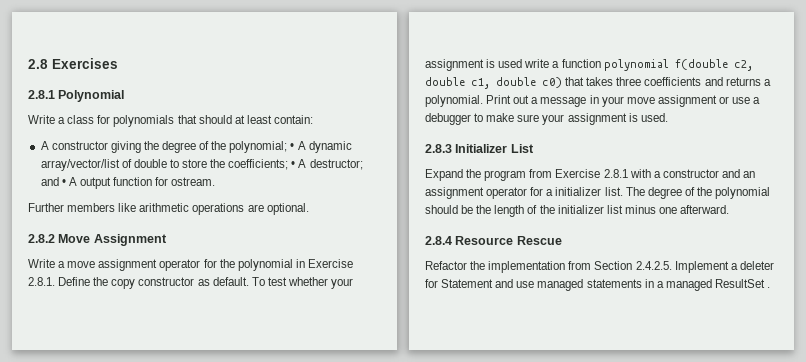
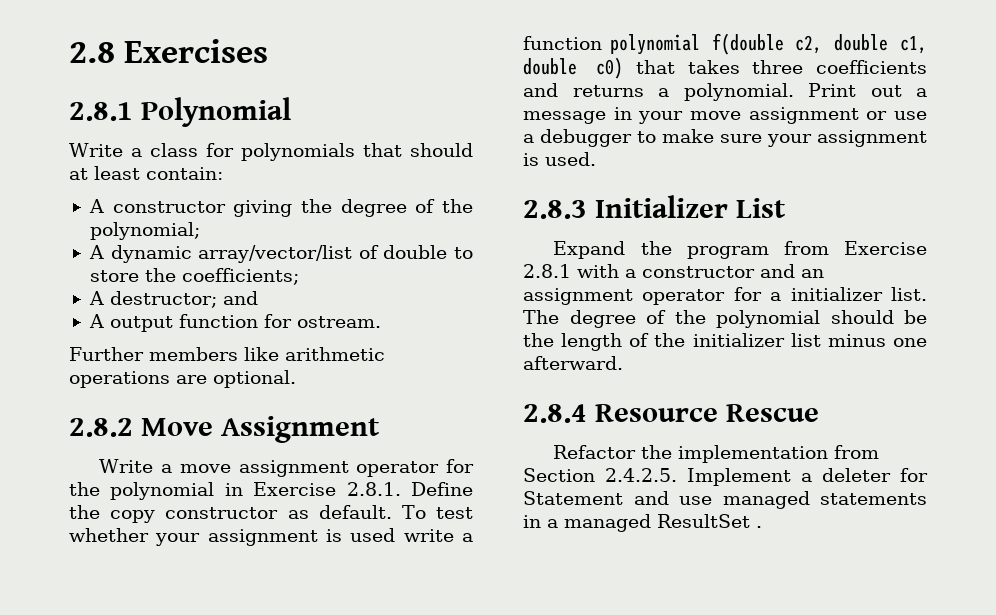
[290,143,295,150] • -> (200, 231) //
[291,161,296,168] • -> (299, 276) //
[61,179,66,186] • -> (258, 298) //

